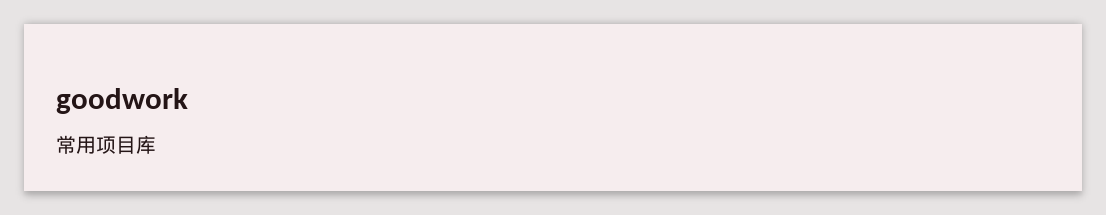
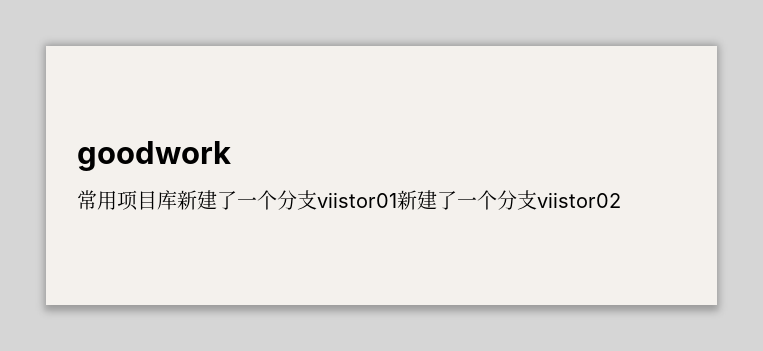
(156, 144) none -> [177,190,621,210] 新建了一个分支viistor01新建了一个分支viistor02

